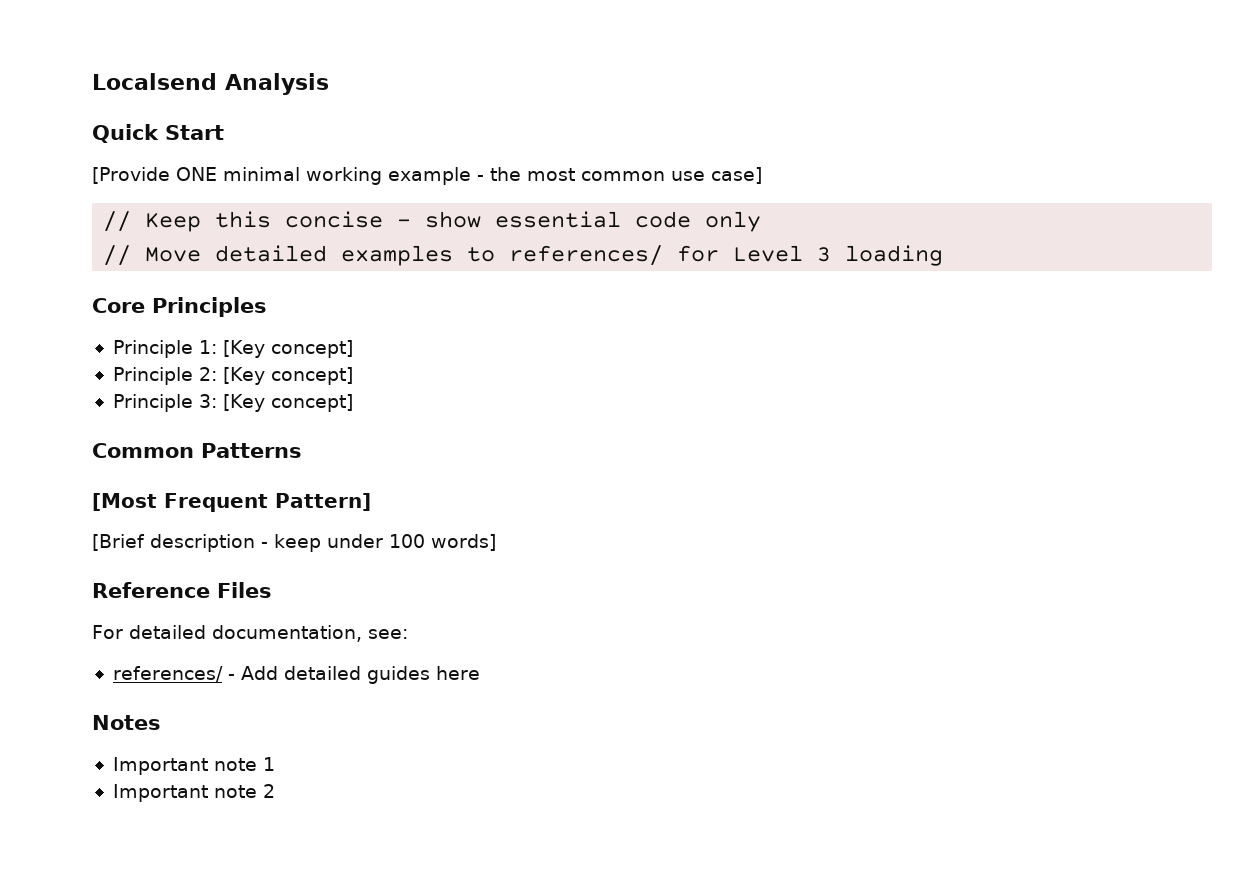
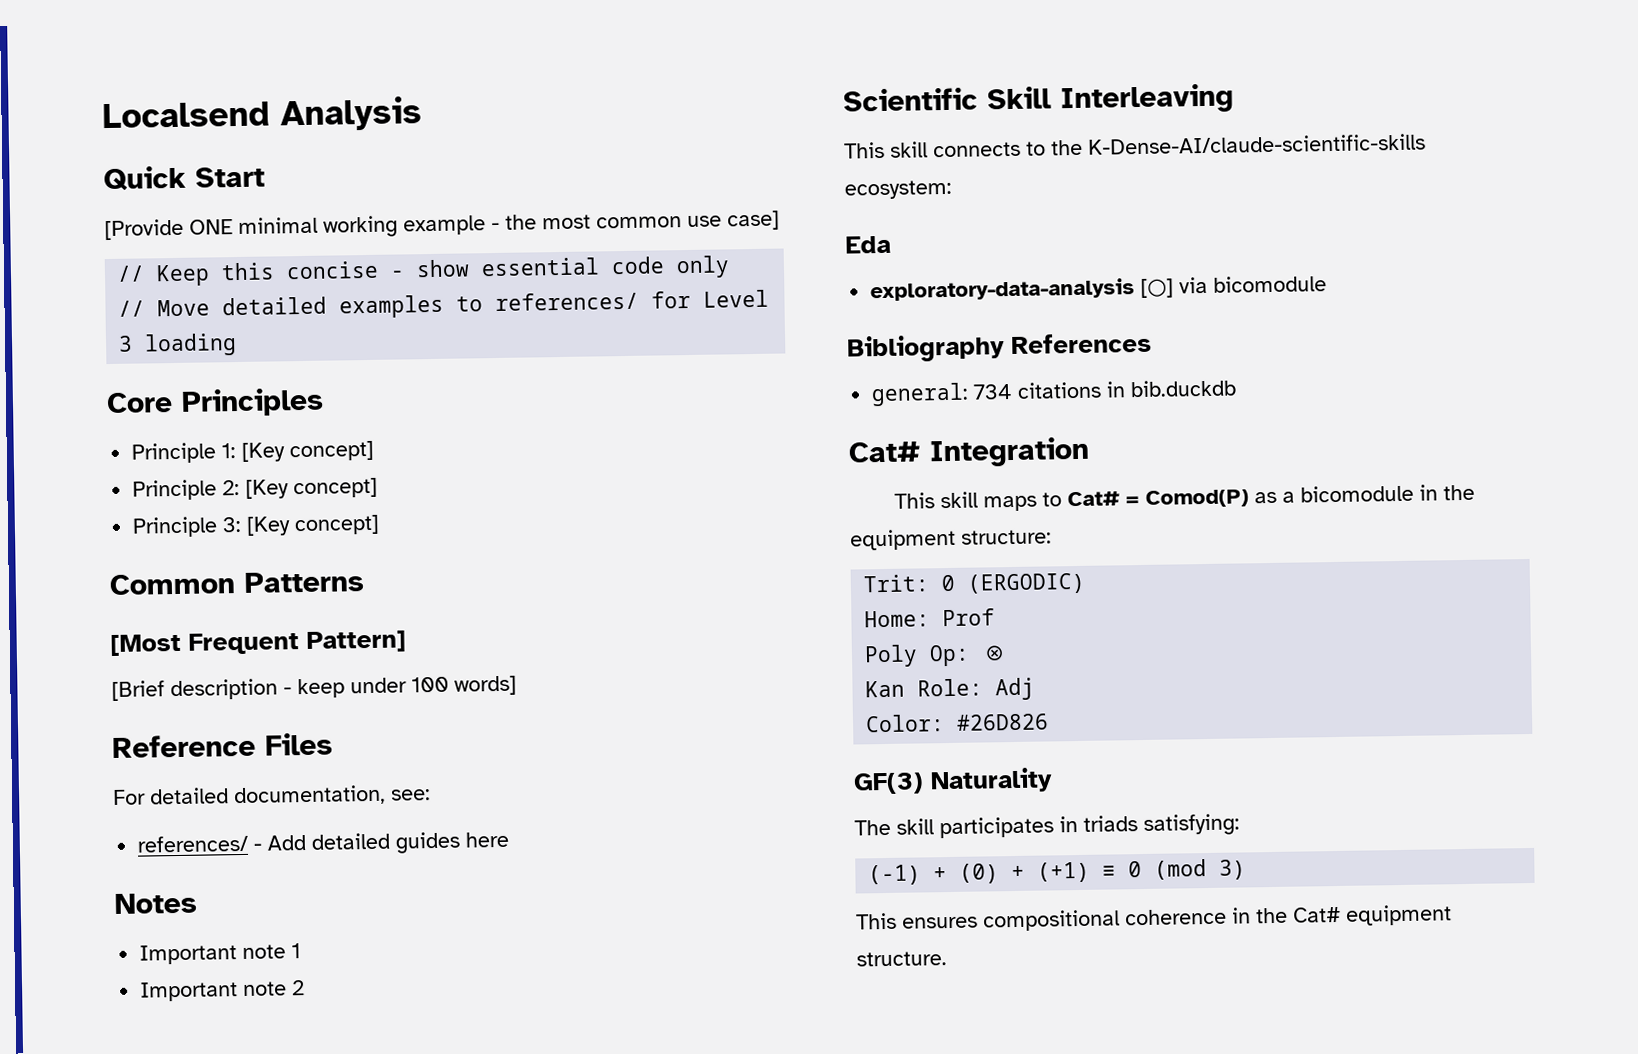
(275, 791) none -> [843,83,1234,115] [844,133,1426,159] [844,179,952,200] [845,235,891,254] [870,275,1328,302] [847,332,1152,363] [871,379,1238,407] [848,436,1090,468] [894,484,1476,512] [850,528,1052,551] [863,572,1087,595] [864,608,996,628] [864,644,1009,668] [865,677,1036,701] [865,713,1050,733] [853,767,1053,795] [854,813,1240,839] [868,859,1247,886] [856,904,1452,932] [856,951,947,967] // Scientific Skill Interleaving // This skill connects to the K-Dense-AI/claude-scientific-skills ecosystem: // Eda // exploratory-data-analysis [○] via bicomodule // Bibliography References // general: 734 citations in bib.duckdb // Cat# Integration // This skill maps to Cat# = Comod(P) as a bicomodule in the equipment structure: // Trit: 0 (ERGODIC) // Home: Prof // Poly Op: ⊗ // Kan Role: Adj // Color: #26D826 // GF(3) Naturality // The skill participates in triads satisfying: // (-1) + (0) + (+1) ≡ 0 (mod 3) // This ensures compositional coherence in the Cat# equipment structure.

